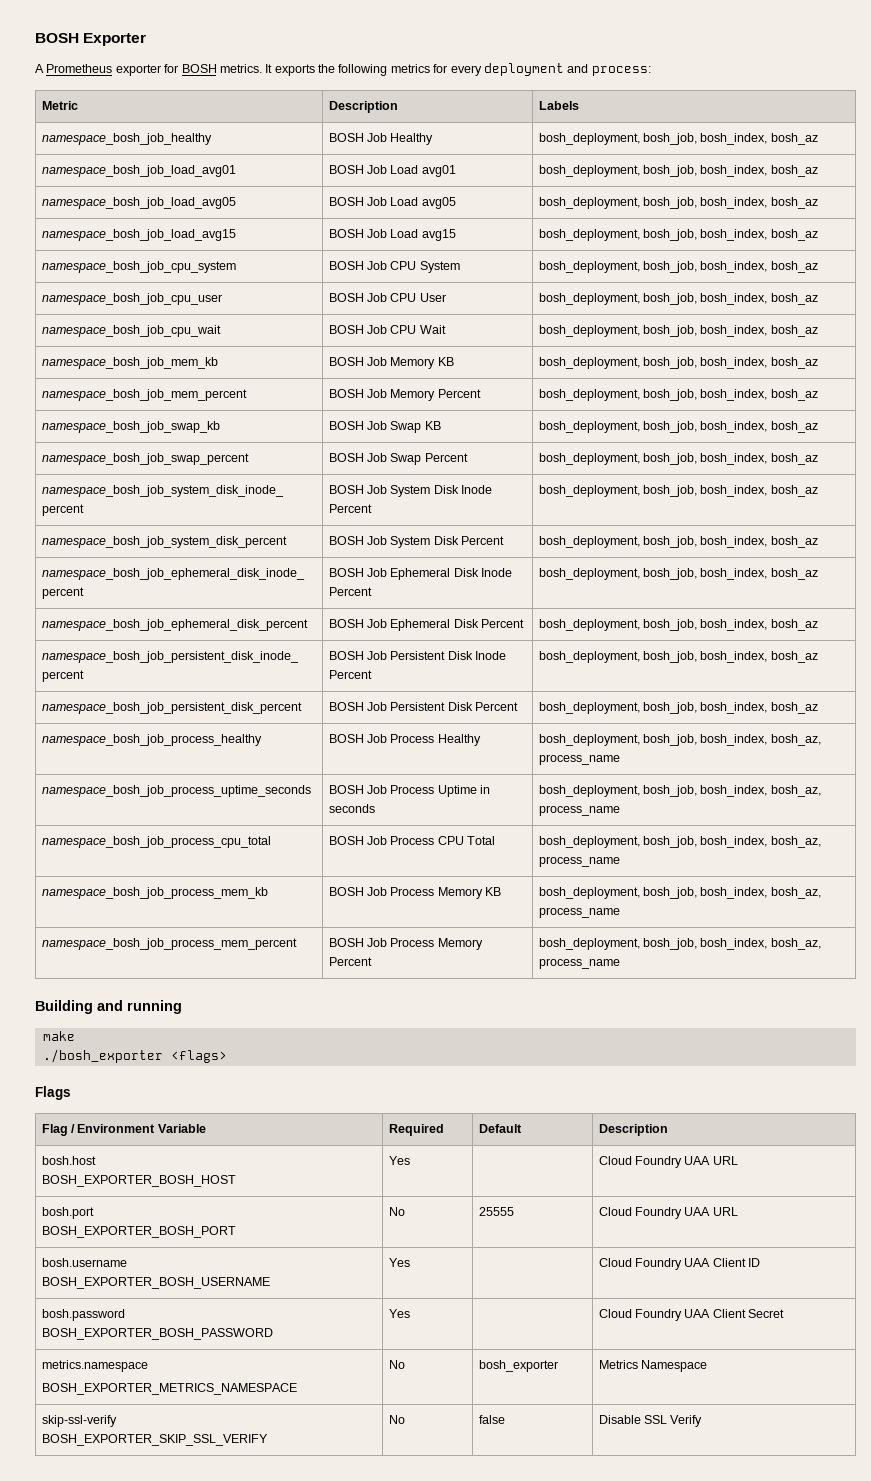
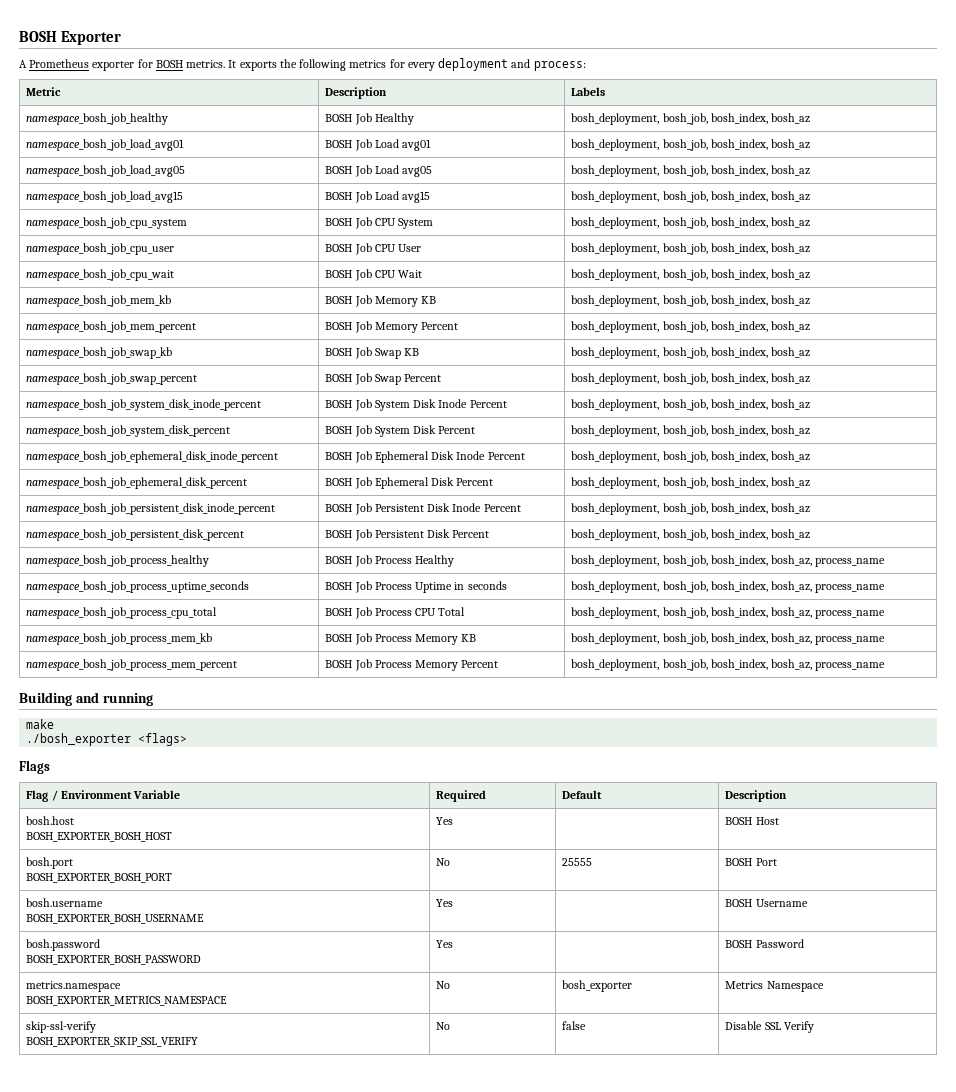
[598,1156,738,1168] Cloud Foundry UAA URL -> [725,817,779,825] BOSH Host
[598,1207,738,1219] Cloud Foundry UAA URL -> [725,858,777,866] BOSH Port
[598,1258,761,1270] [41,1309,125,1321] [41,1328,273,1340] [388,1309,410,1318] [598,1309,785,1321] Cloud Foundry UAA Client ID // bosh.password // BOSH_EXPORTER_BOSH_PASSWORD | Yes | | Cloud Foundry UAA Client Secret -> [725,899,808,907] [26,939,101,951] [26,955,202,965] [436,940,454,948] [725,939,804,948] BOSH Username // bosh.password // BOSH_EXPORTER_BOSH_PASSWORD | Yes | | BOSH Password

